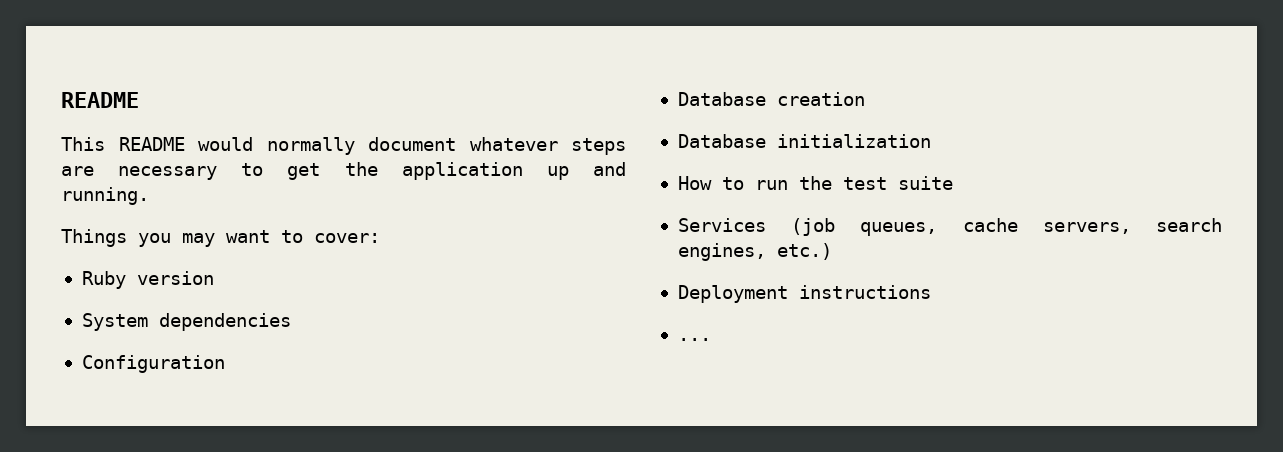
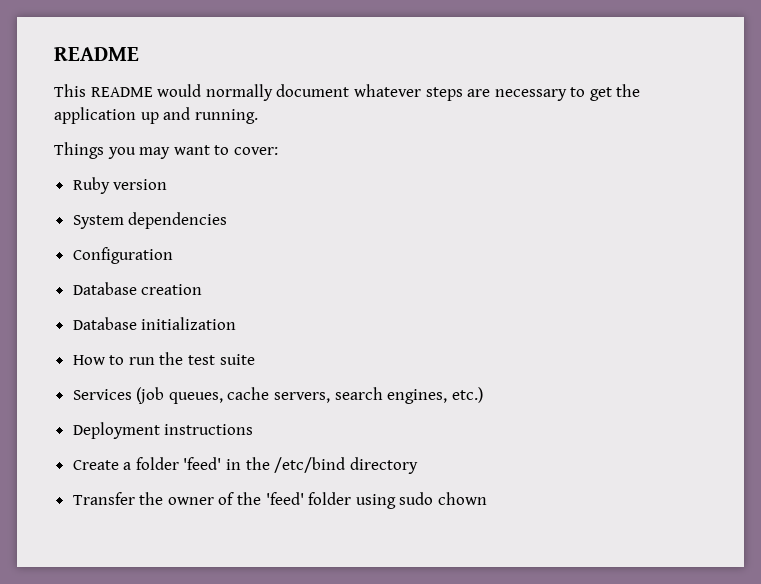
[677,338,711,341] ... -> [72,457,418,474] [72,492,488,509] Create a folder 'feed' in the /etc/bind directory // Transfer the owner of the 'feed' folder using sudo chown

